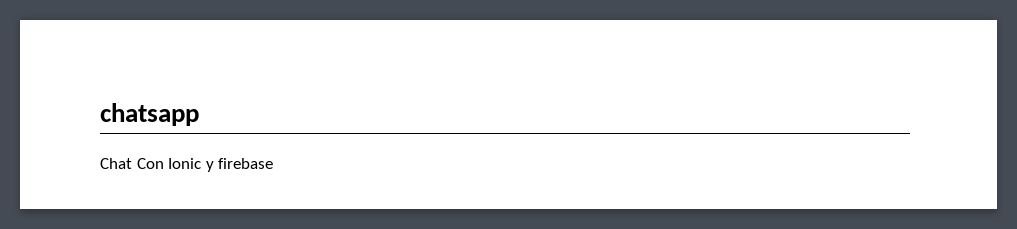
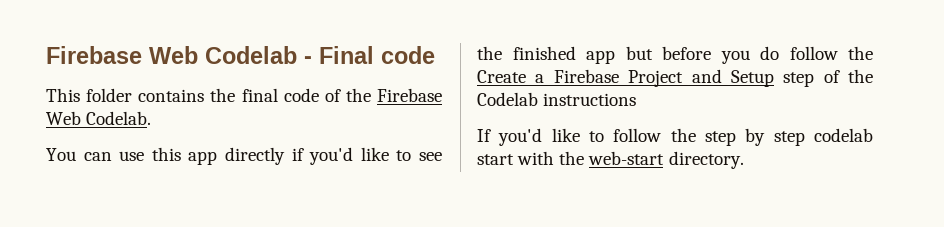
[100,103,199,126] [100,158,274,172] chatsapp // Chat Con Ionic y firebase -> [46,46,435,64] [46,88,442,102] [46,111,152,125] [46,147,443,165] [477,46,873,64] [477,69,873,87] [477,92,637,106] [477,128,873,146] [477,151,744,169] Firebase Web Codelab - Final code // This folder contains the final code of the Firebase Web Codelab. // You can use this app directly if you'd like to see the finished app but before you do follow the Create a Firebase Project and Setup step of the Codelab instructions // If you'd like to follow the step by step codelab start with the web-start directory.

